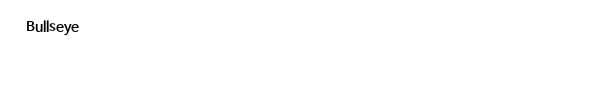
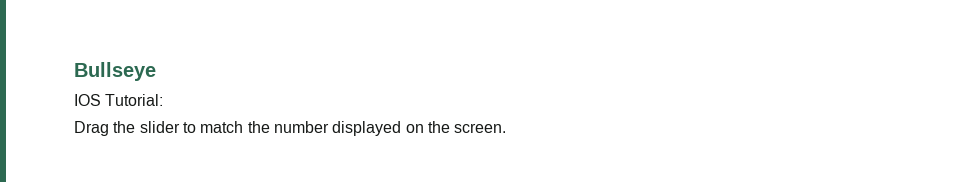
(79, 28) none -> [74,94,164,106] [74,121,507,136] // IOS Tutorial: // Drag the slider to match the number displayed on the screen.

